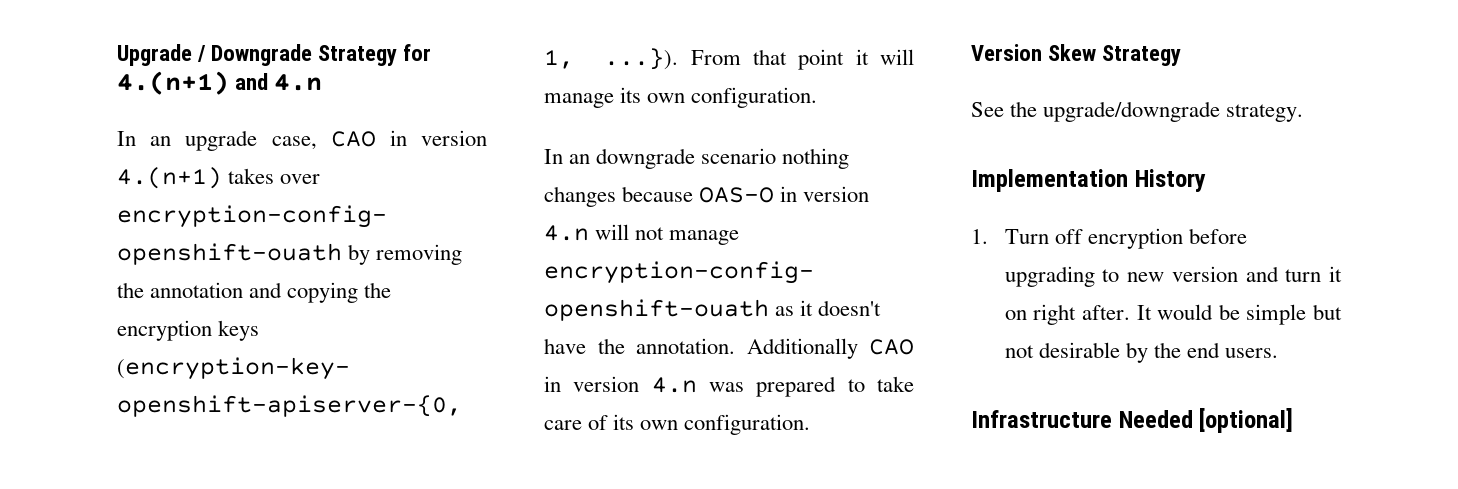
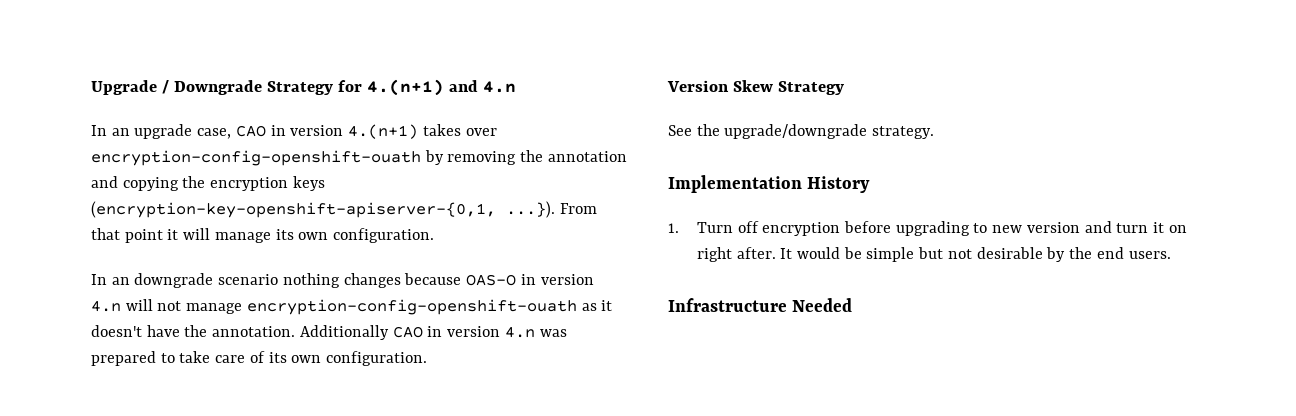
[1199,408,1294,433] [optional] -> (853, 305) none

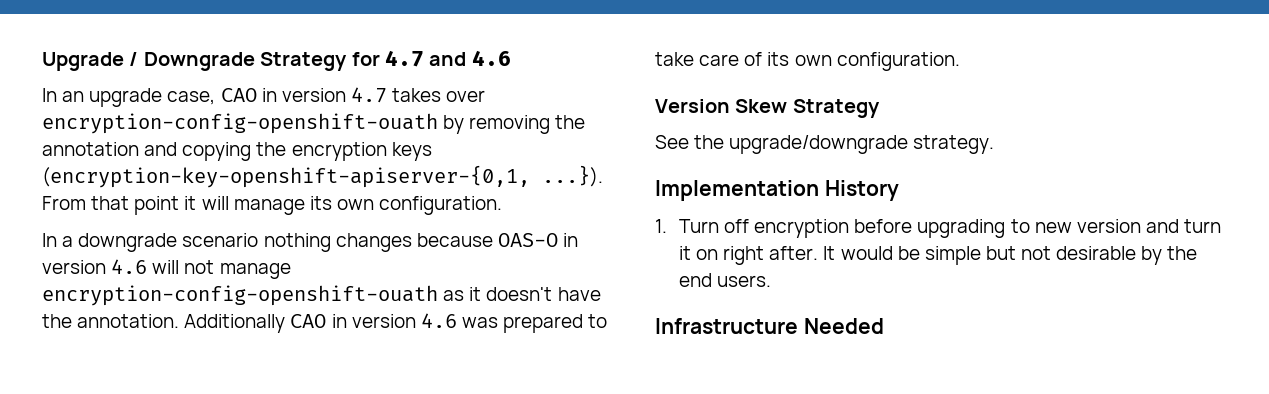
[366,79,516,96] 4.(n+1) and 4.n -> [385,50,511,67] 4.7 and 4.6
[348,124,419,139] 4.(n+1) -> [350,87,387,103] 4.7
[111,277,130,285] an -> [62,236,74,247] a
[91,300,121,312] 4.n -> [111,259,148,274] 4.6
[504,326,535,338] 4.n -> [420,313,457,328] 4.6

